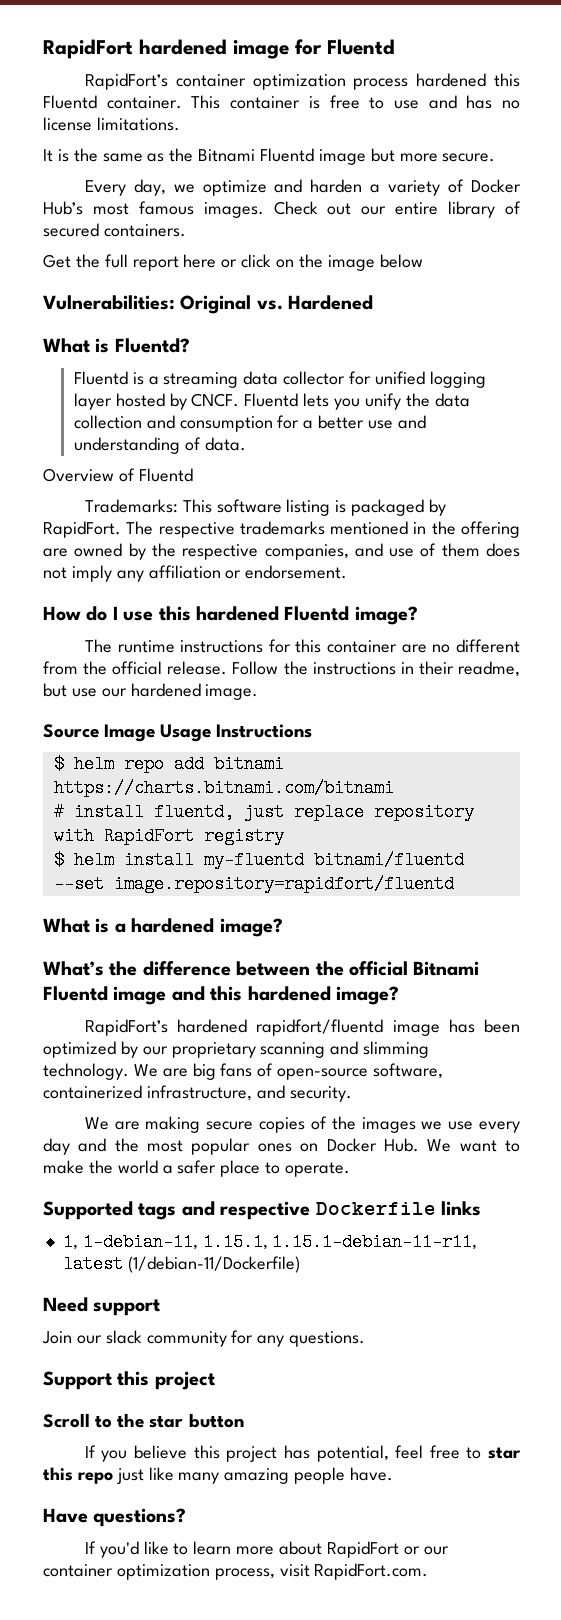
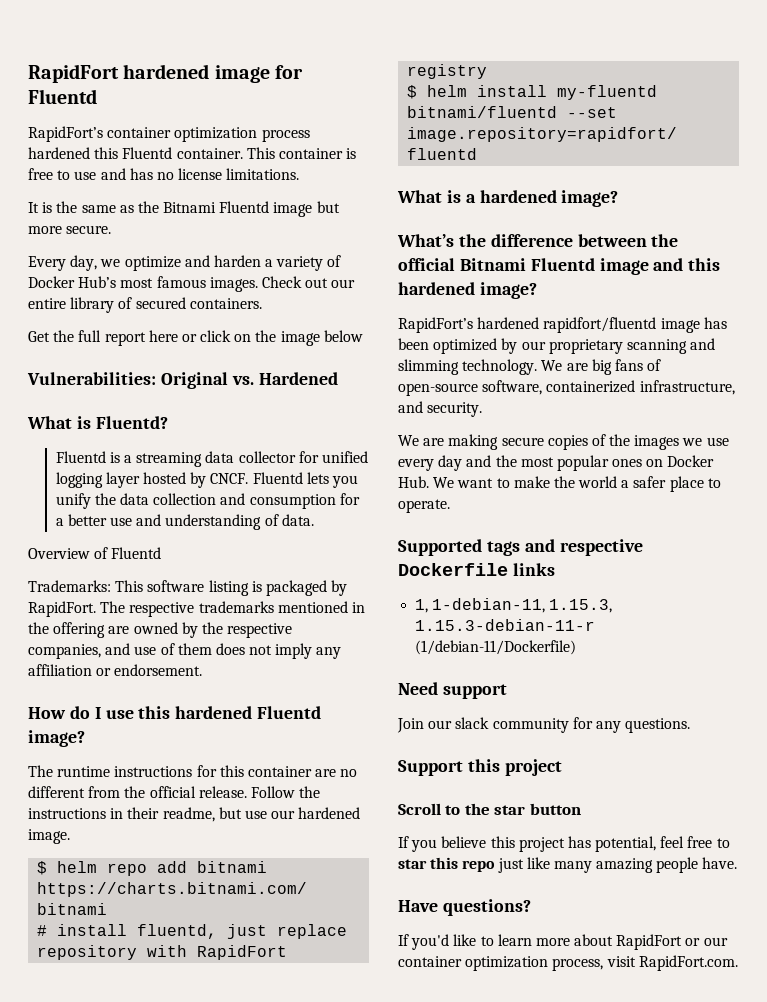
[43,724,313,742] // Source Image Usage Instructions -> (70, 836) none
[202,1233,478,1251] [62,1255,123,1273] 1.15.1, 1.15.1-debian-11-r11, latest -> [549,599,613,613] [415,619,596,631] 1.15.3, 1.15.3-debian-11-r

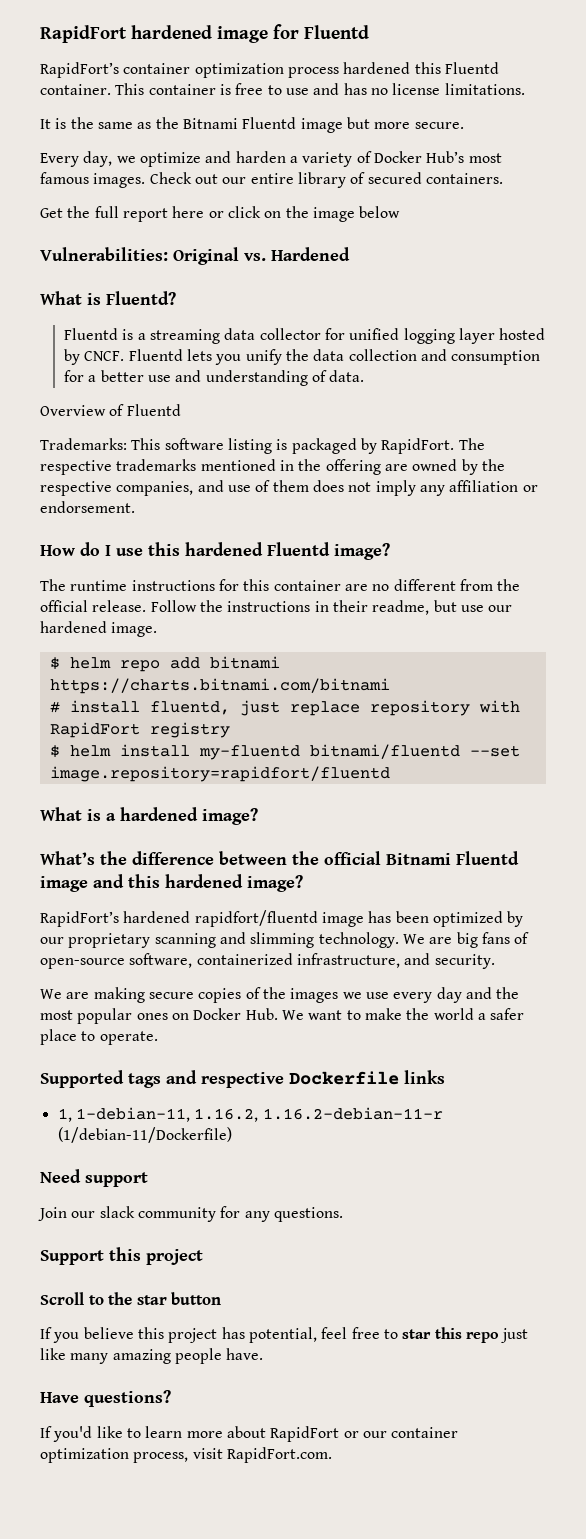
[549,599,613,613] [415,619,596,631] 1.15.3, 1.15.3-debian-11-r -> [194,1107,443,1122] 1.16.2, 1.16.2-debian-11-r

